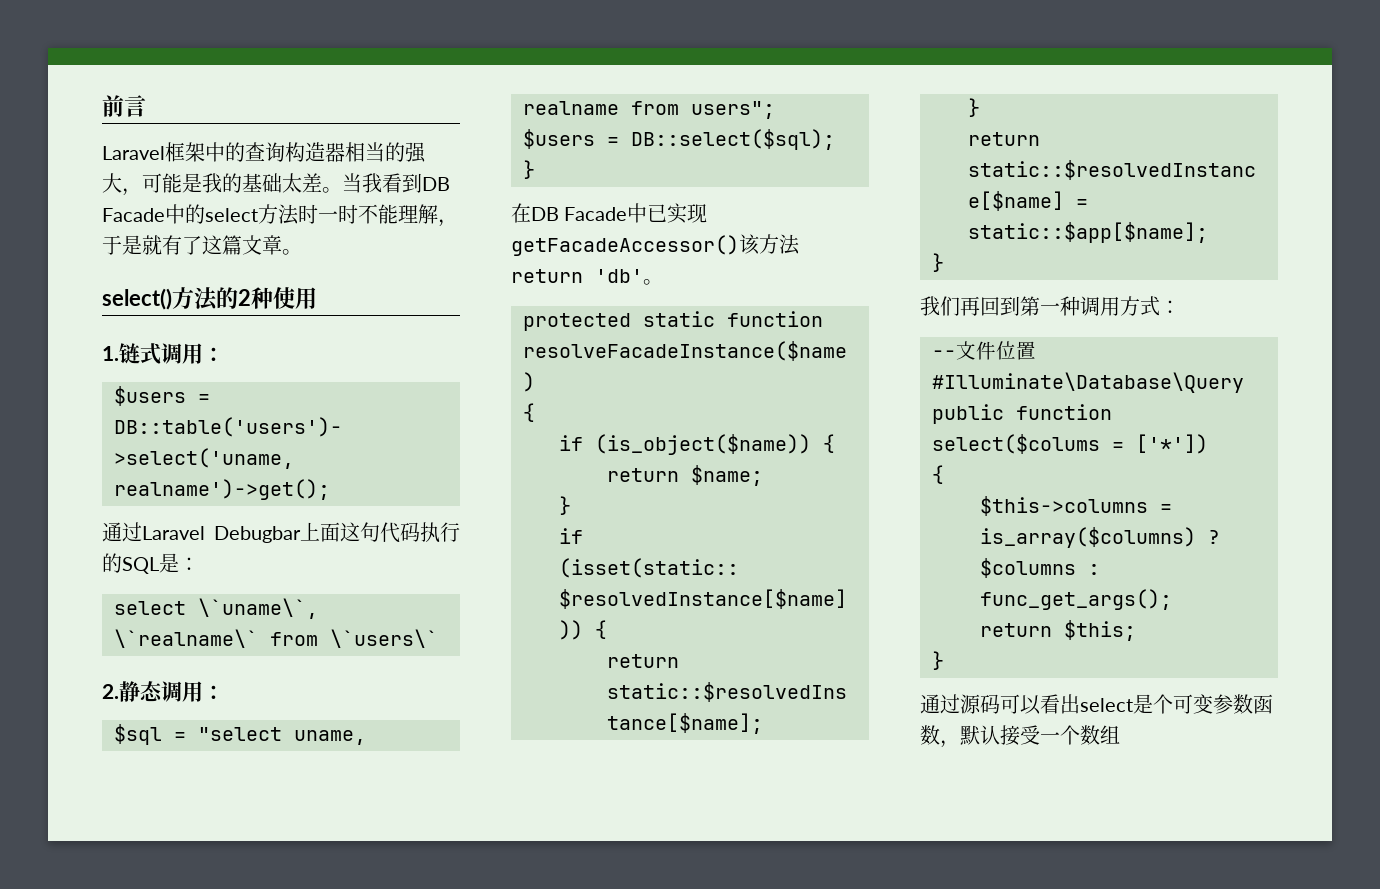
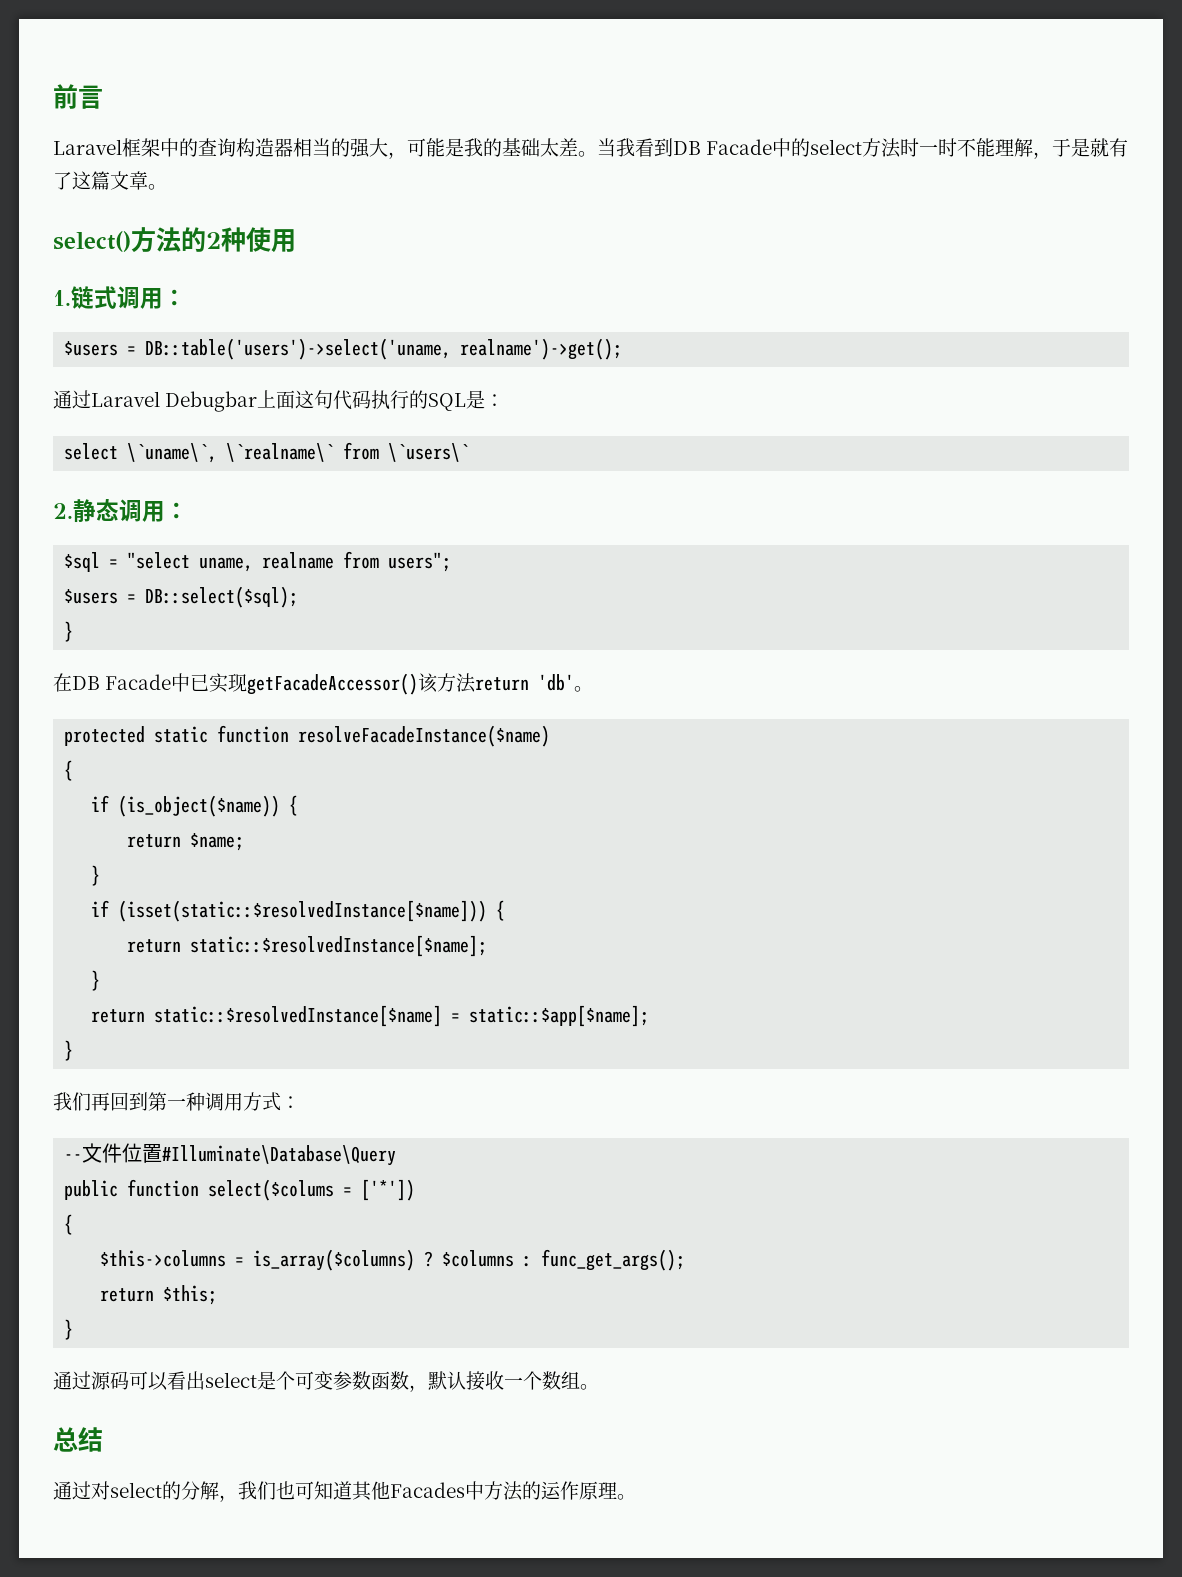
[1020,725,1040,745] 受 -> [485,1371,504,1390] 收
(1120, 734) none -> [580,1384,599,1390] [53,1427,103,1452] [53,1481,636,1502] 。 // 总结 // 通过对select的分解，我们也可知道其他Facades中方法的运作原理。

